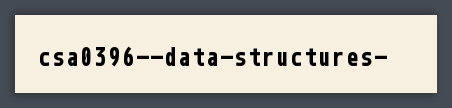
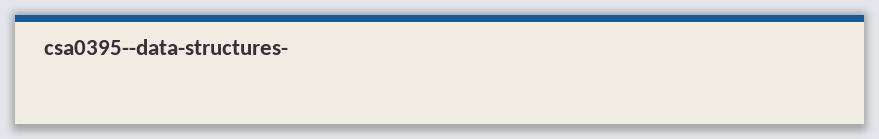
[37,46,387,67] csa0396--data-structures- -> [44,39,288,55] csa0395--data-structures-

